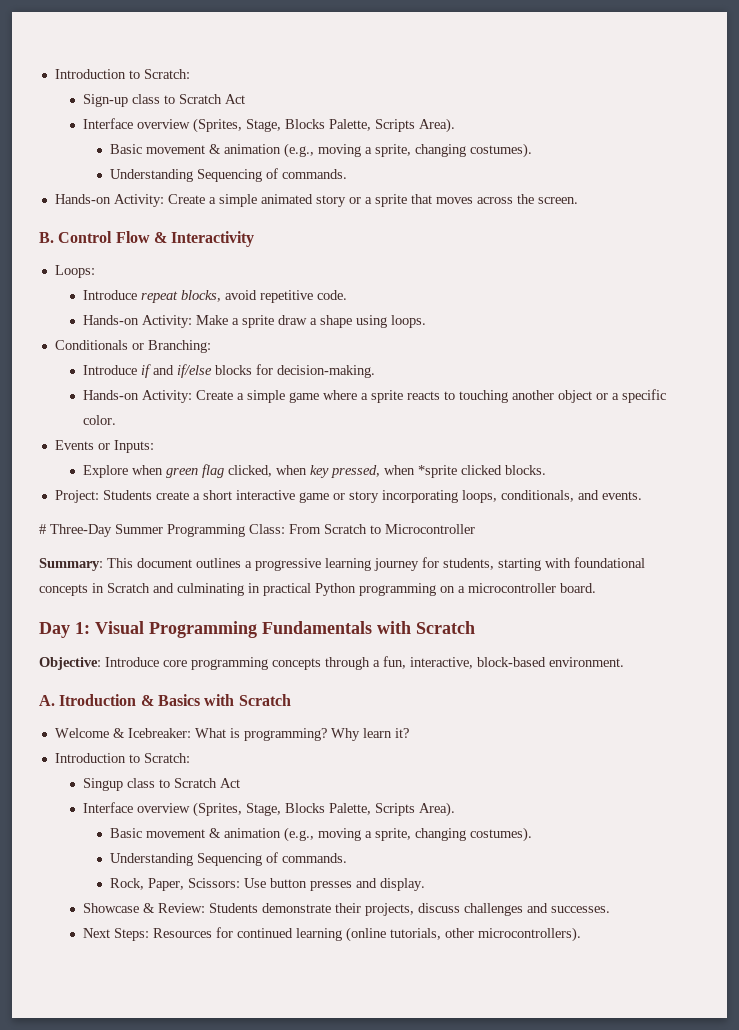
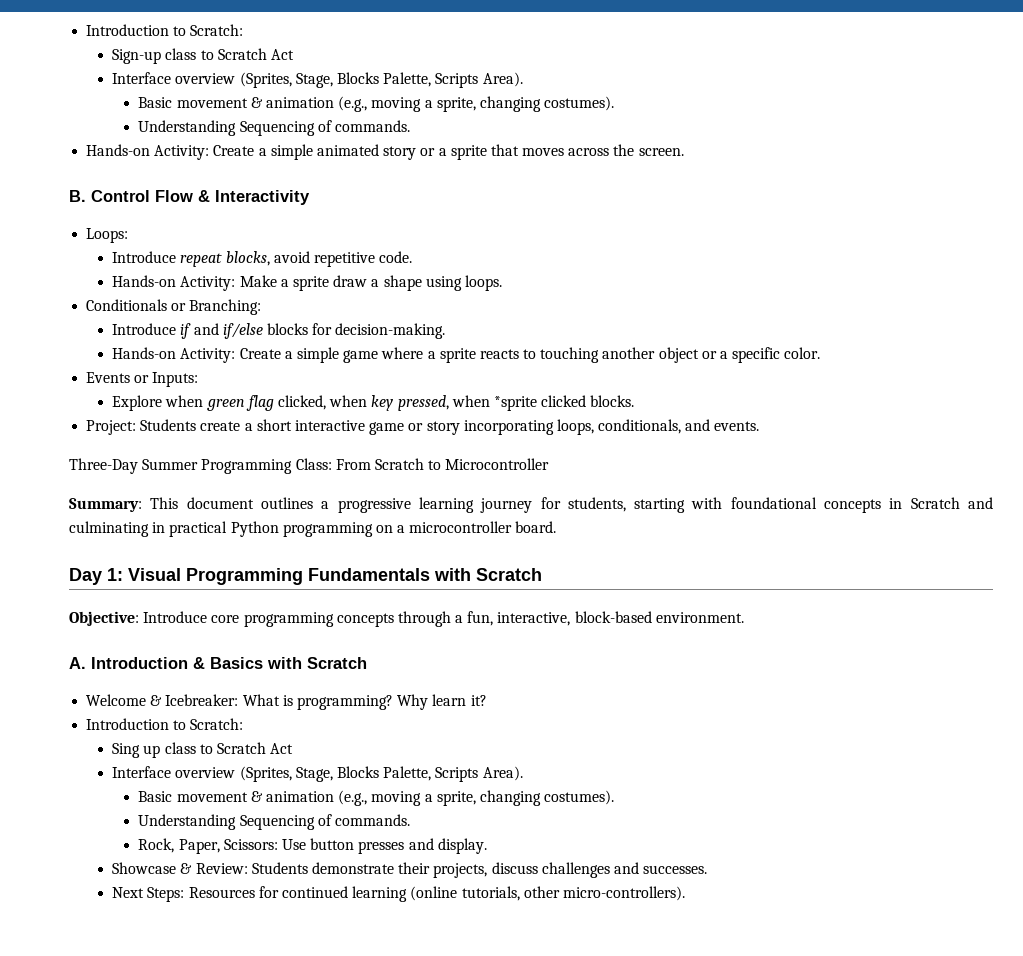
[39,524,46,534] # -> (760, 426) none
[59,694,137,706] Itroduction -> [91,657,188,669] Introduction
[82,778,123,791] Singup -> [112,743,161,758] Sing up
[477,927,581,942] microcontrollers). -> [562,886,685,901] micro-controllers).

